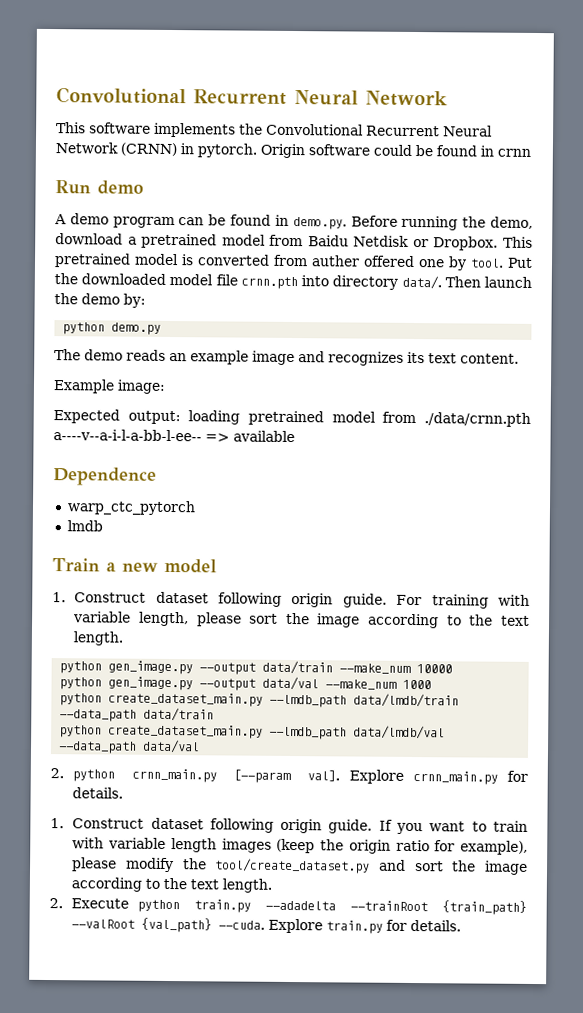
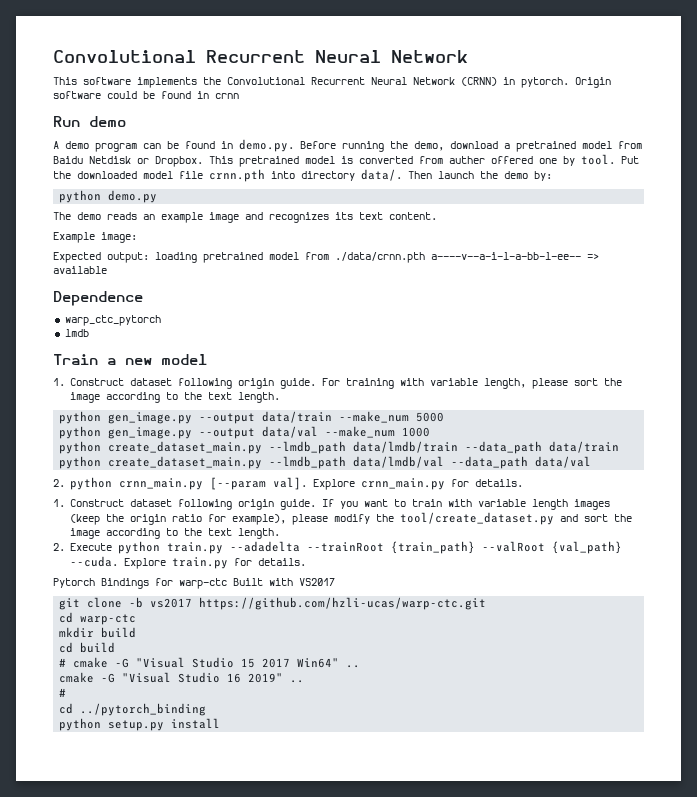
[416,664,453,674] 10000 -> [416,412,445,422] 5000
(462, 925) none -> [53,578,335,589] [59,597,487,610] [59,612,137,625] [59,627,137,638] [59,642,116,653] [59,657,361,668] [59,672,305,683] [59,688,67,697] [59,703,207,716] [59,718,221,731] // Pytorch Bindings for warp-ctc Built with VS2017 // git clone -b vs2017 https://github.com/hzli-ucas/warp-ctc.git // cd warp-ctc // mkdir build // cd build // # cmake -G "Visual Studio 15 2017 Win64" .. // cmake -G "Visual Studio 16 2019" .. // # // cd ../pytorch_binding // python setup.py install

